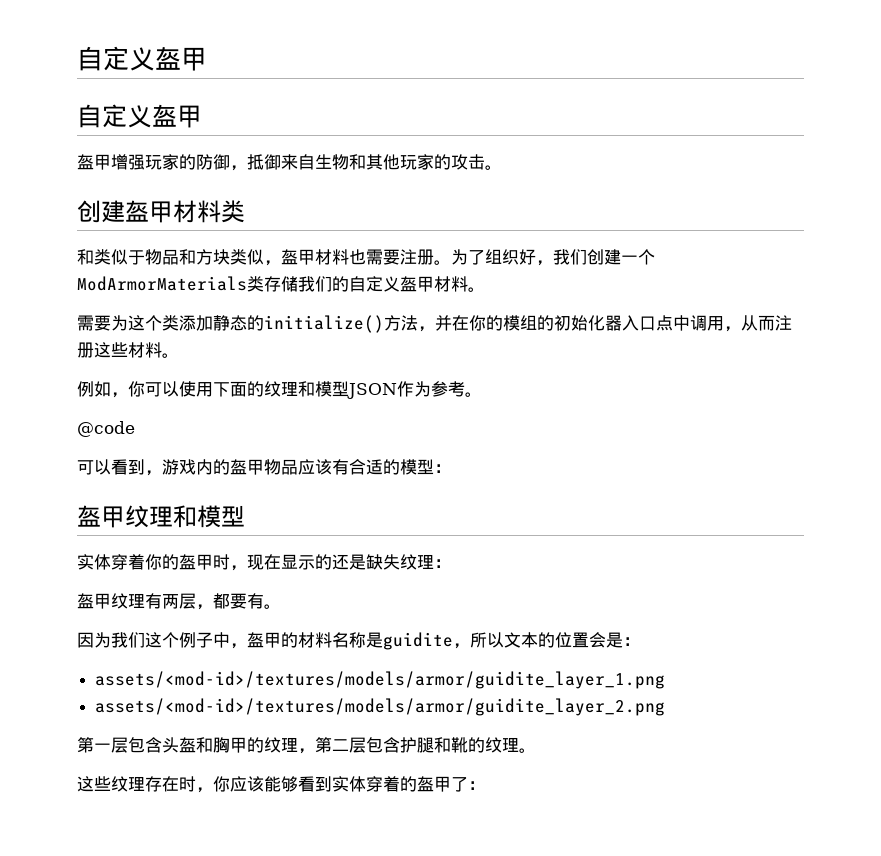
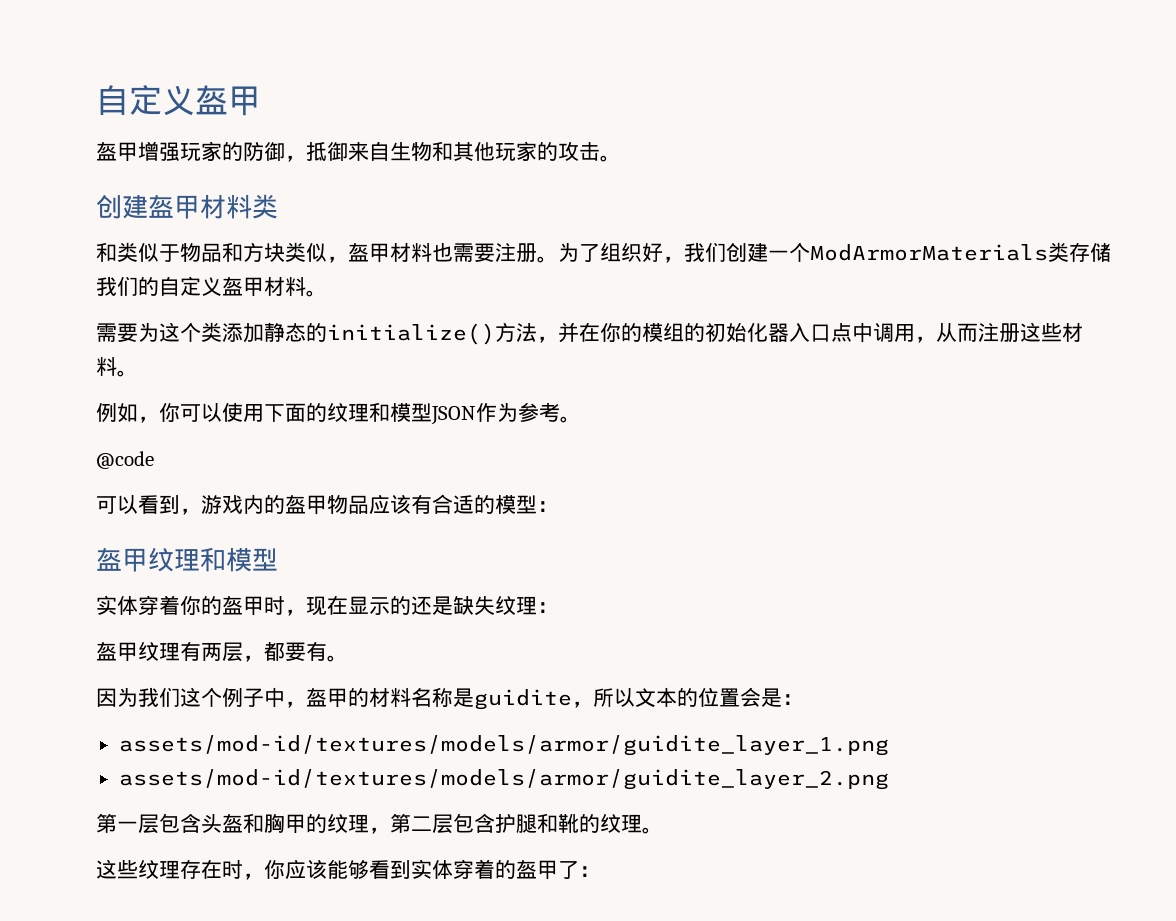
[77,46,207,71] [77,104,202,128] 自定义盔甲 // 自定义盔甲 -> [96,85,261,116] 自定义盔甲
[95,671,666,689] [95,698,666,716] assets/<mod-id>/textures/models/armor/guidite_layer_1.png // assets/<mod-id>/textures/models/armor/guidite_layer_2.png -> [118,735,889,756] [118,769,889,790] assets/mod-id/textures/models/armor/guidite_layer_1.png // assets/mod-id/textures/models/armor/guidite_layer_2.png

